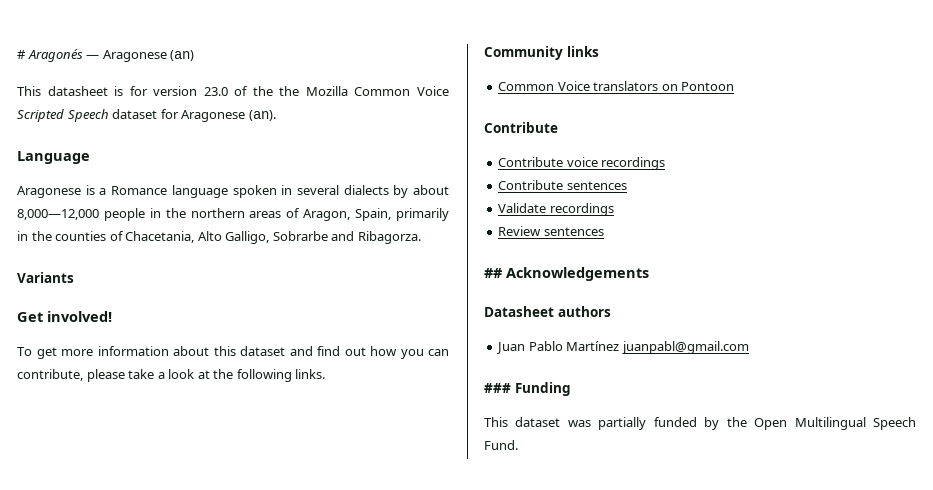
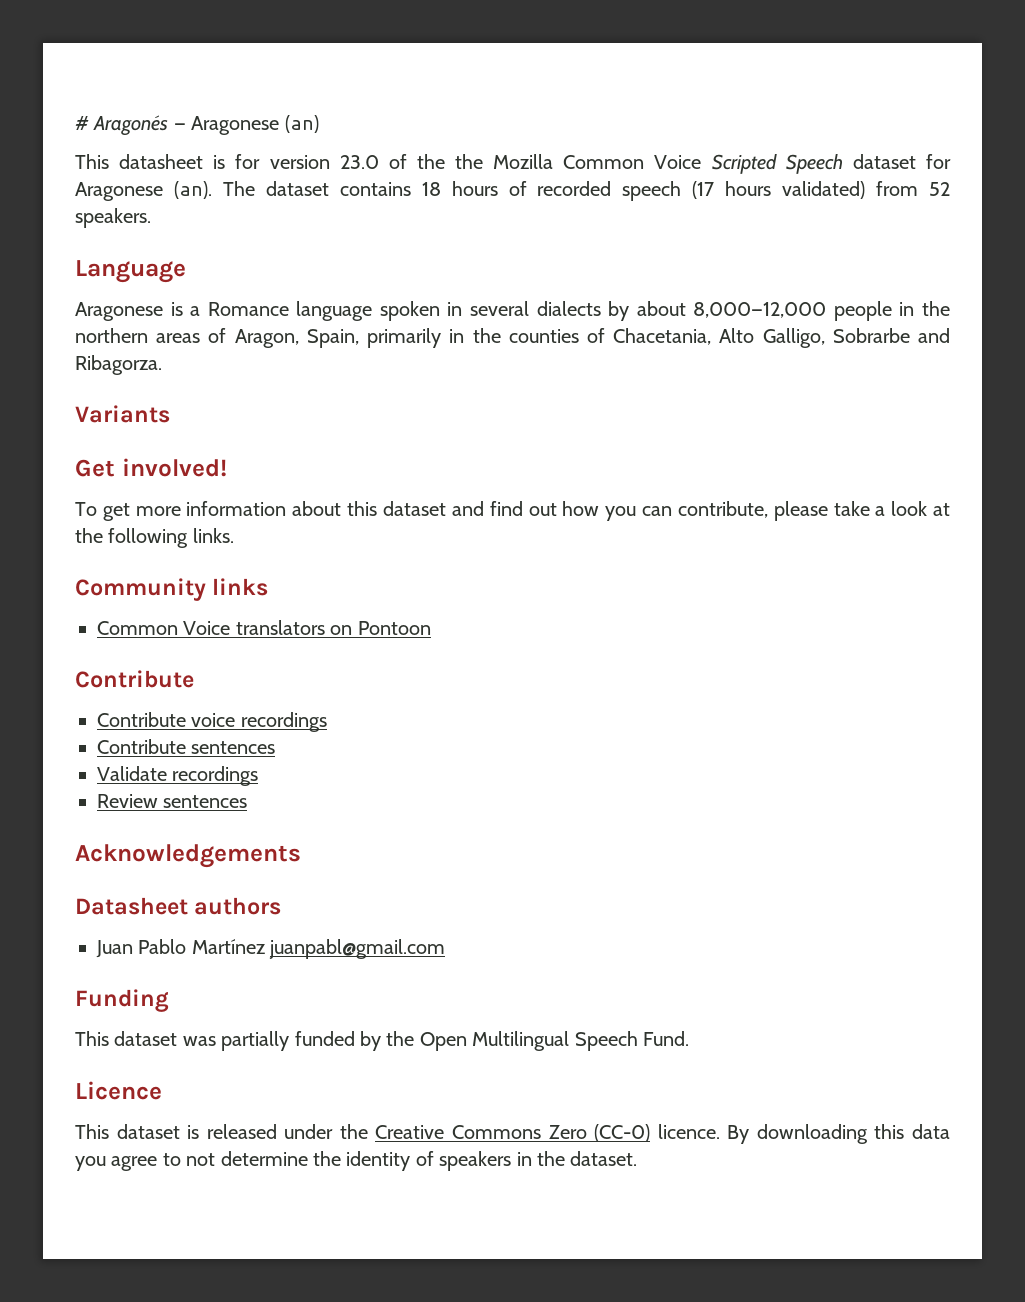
(276, 115) none -> [222,181,951,201] [75,208,151,228] The dataset contains 18 hours of recorded speech (17 hours validated) from 52 speakers.
[484,268,503,278] ## -> (248, 801) none
[484,383,511,393] ### -> (446, 949) none
(518, 445) none -> [75,1081,162,1100] [75,1124,950,1144] [75,1151,638,1171] // Licence // This dataset is released under the Creative Commons Zero (CC-0) licence. By downloading this data you agree to not determine the identity of speakers in the dataset.

